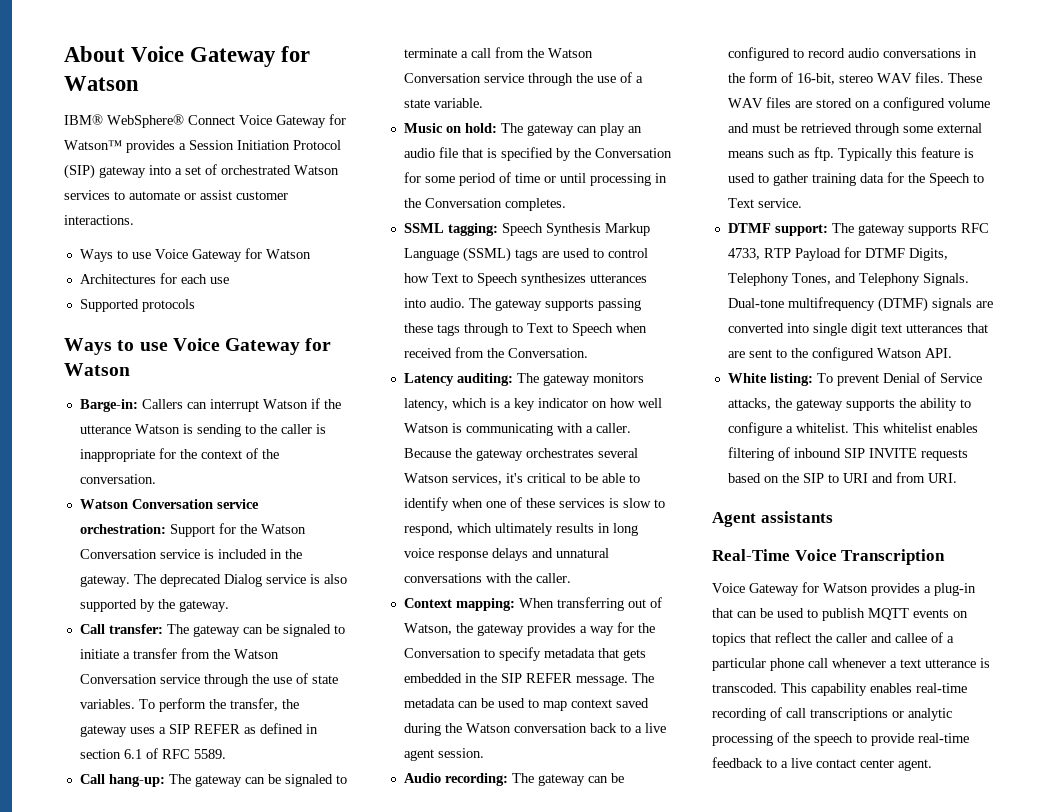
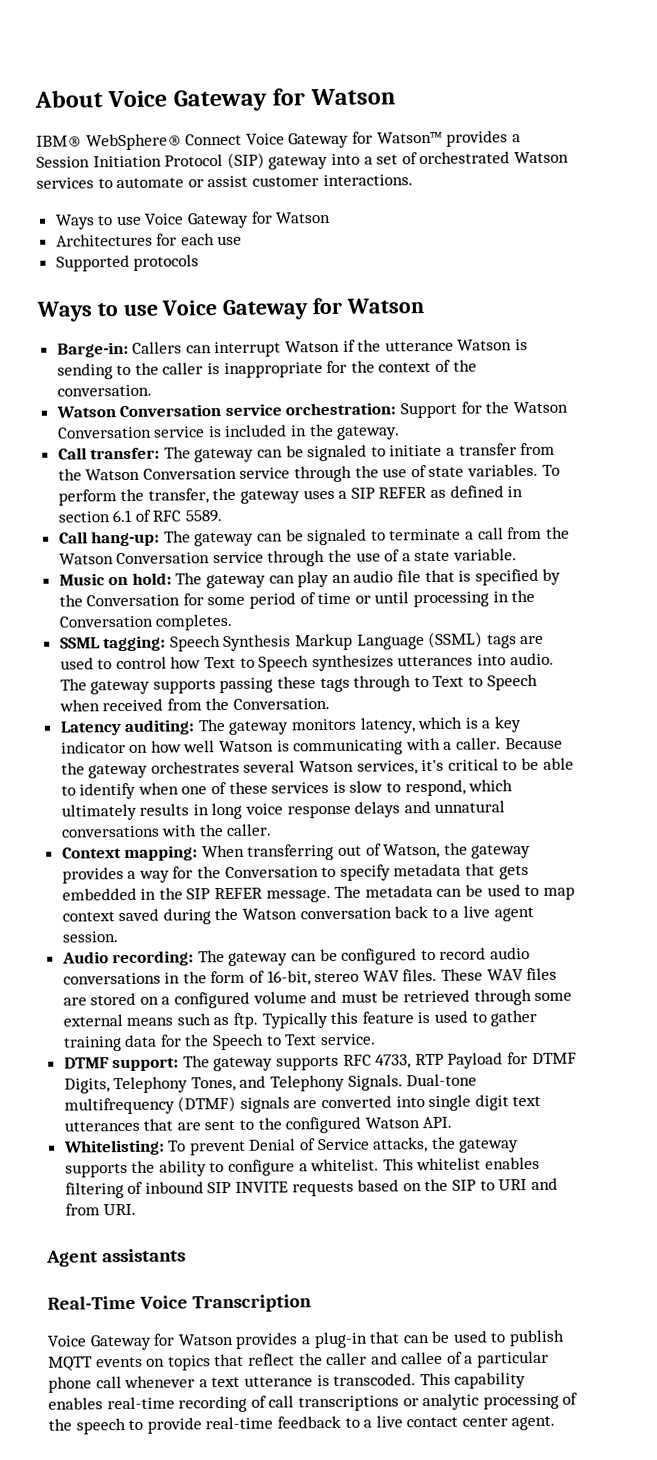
[133,574,347,587] [79,599,229,612] The deprecated Dialog service is also supported by the gateway. -> (401, 432) none
[727,373,813,386] White listing: -> [63,1139,165,1156] Whitelisting:

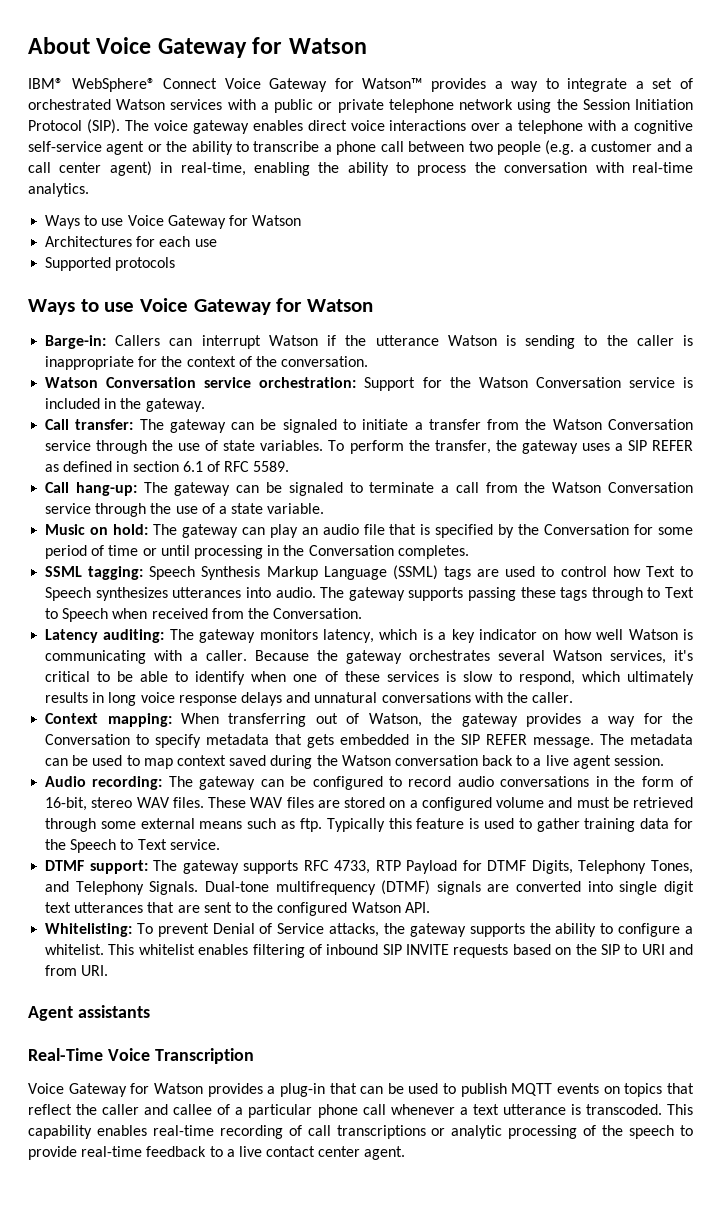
[36,152,360,170] Session Initiation Protocol (SIP) gateway into -> [511,78,628,92] way to integrate
[97,174,413,189] to automate or assist customer interactions. -> [227,99,694,113] [28,119,694,134] [28,140,693,155] [28,161,693,176] [28,183,89,197] with a public or private telephone network using the Session Initiation Protocol (SIP). The voice gateway enables direct voice interactions over a telephone with a cognitive self-service agent or the ability to transcribe a phone call between two people (e.g. a customer and a call center agent) in real-time, enabling the ability to process the conversation with real-time analytics.

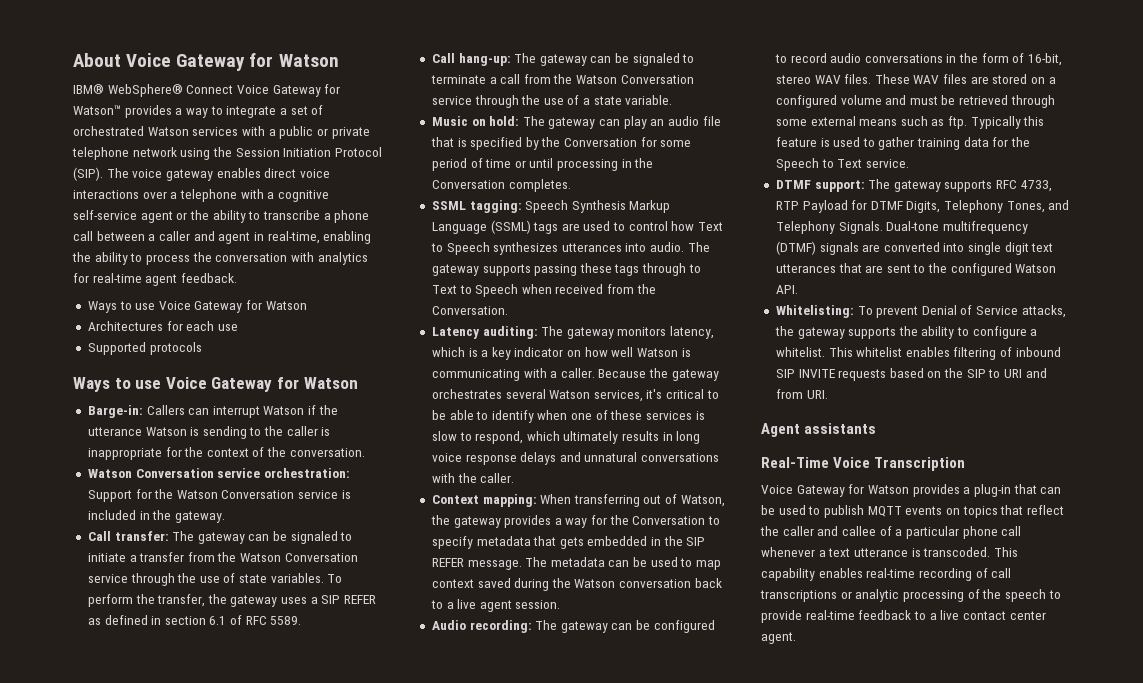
[468,140,693,155] [28,161,152,176] two people (e.g. a customer and a call center agent) -> [148,231,251,244] a caller and agent
[631,162,693,173] [28,183,89,197] real-time analytics. -> [317,252,368,265] [73,273,237,286] analytics for real-time agent feedback.

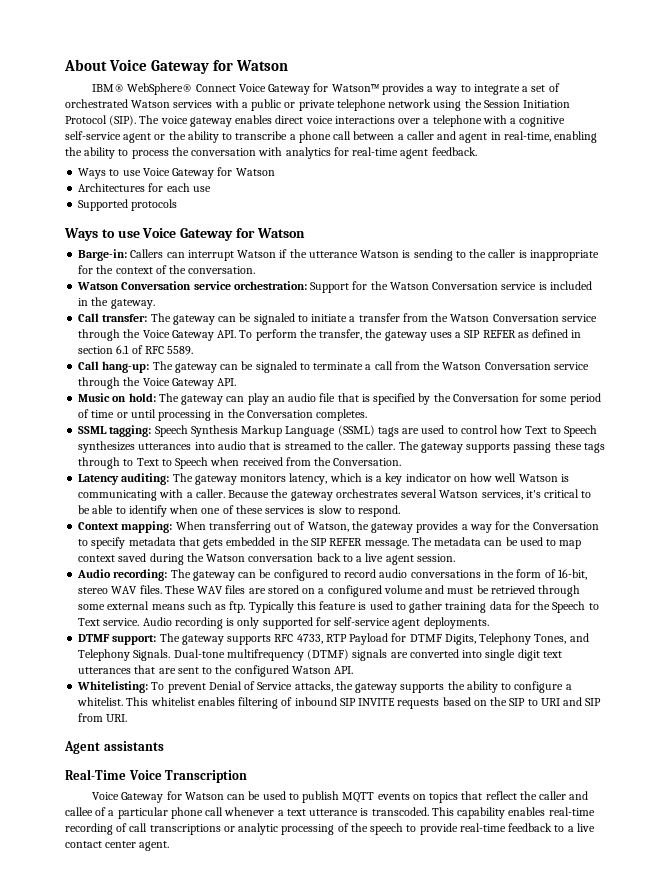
[199,573,324,583] use of state variables. -> [142,330,237,341] Voice Gateway API.
[543,95,673,105] use of a state variable. -> [142,378,237,389] Voice Gateway API.
[650,242,685,252] audio. -> [217,441,396,450] audio that is streamed to the caller.
[475,431,701,444] [431,452,720,465] [431,473,515,483] respond, which ultimately results in long voice response delays and unnatural conversations with the caller. -> [358,505,401,517] respond.
(909, 163) none -> [142,617,489,629] Audio recording is only supported for self-service agent deployments.
(1047, 373) none -> [585,698,602,706] SIP
[912,484,1037,497] provides a plug-in that -> (224, 796) none

